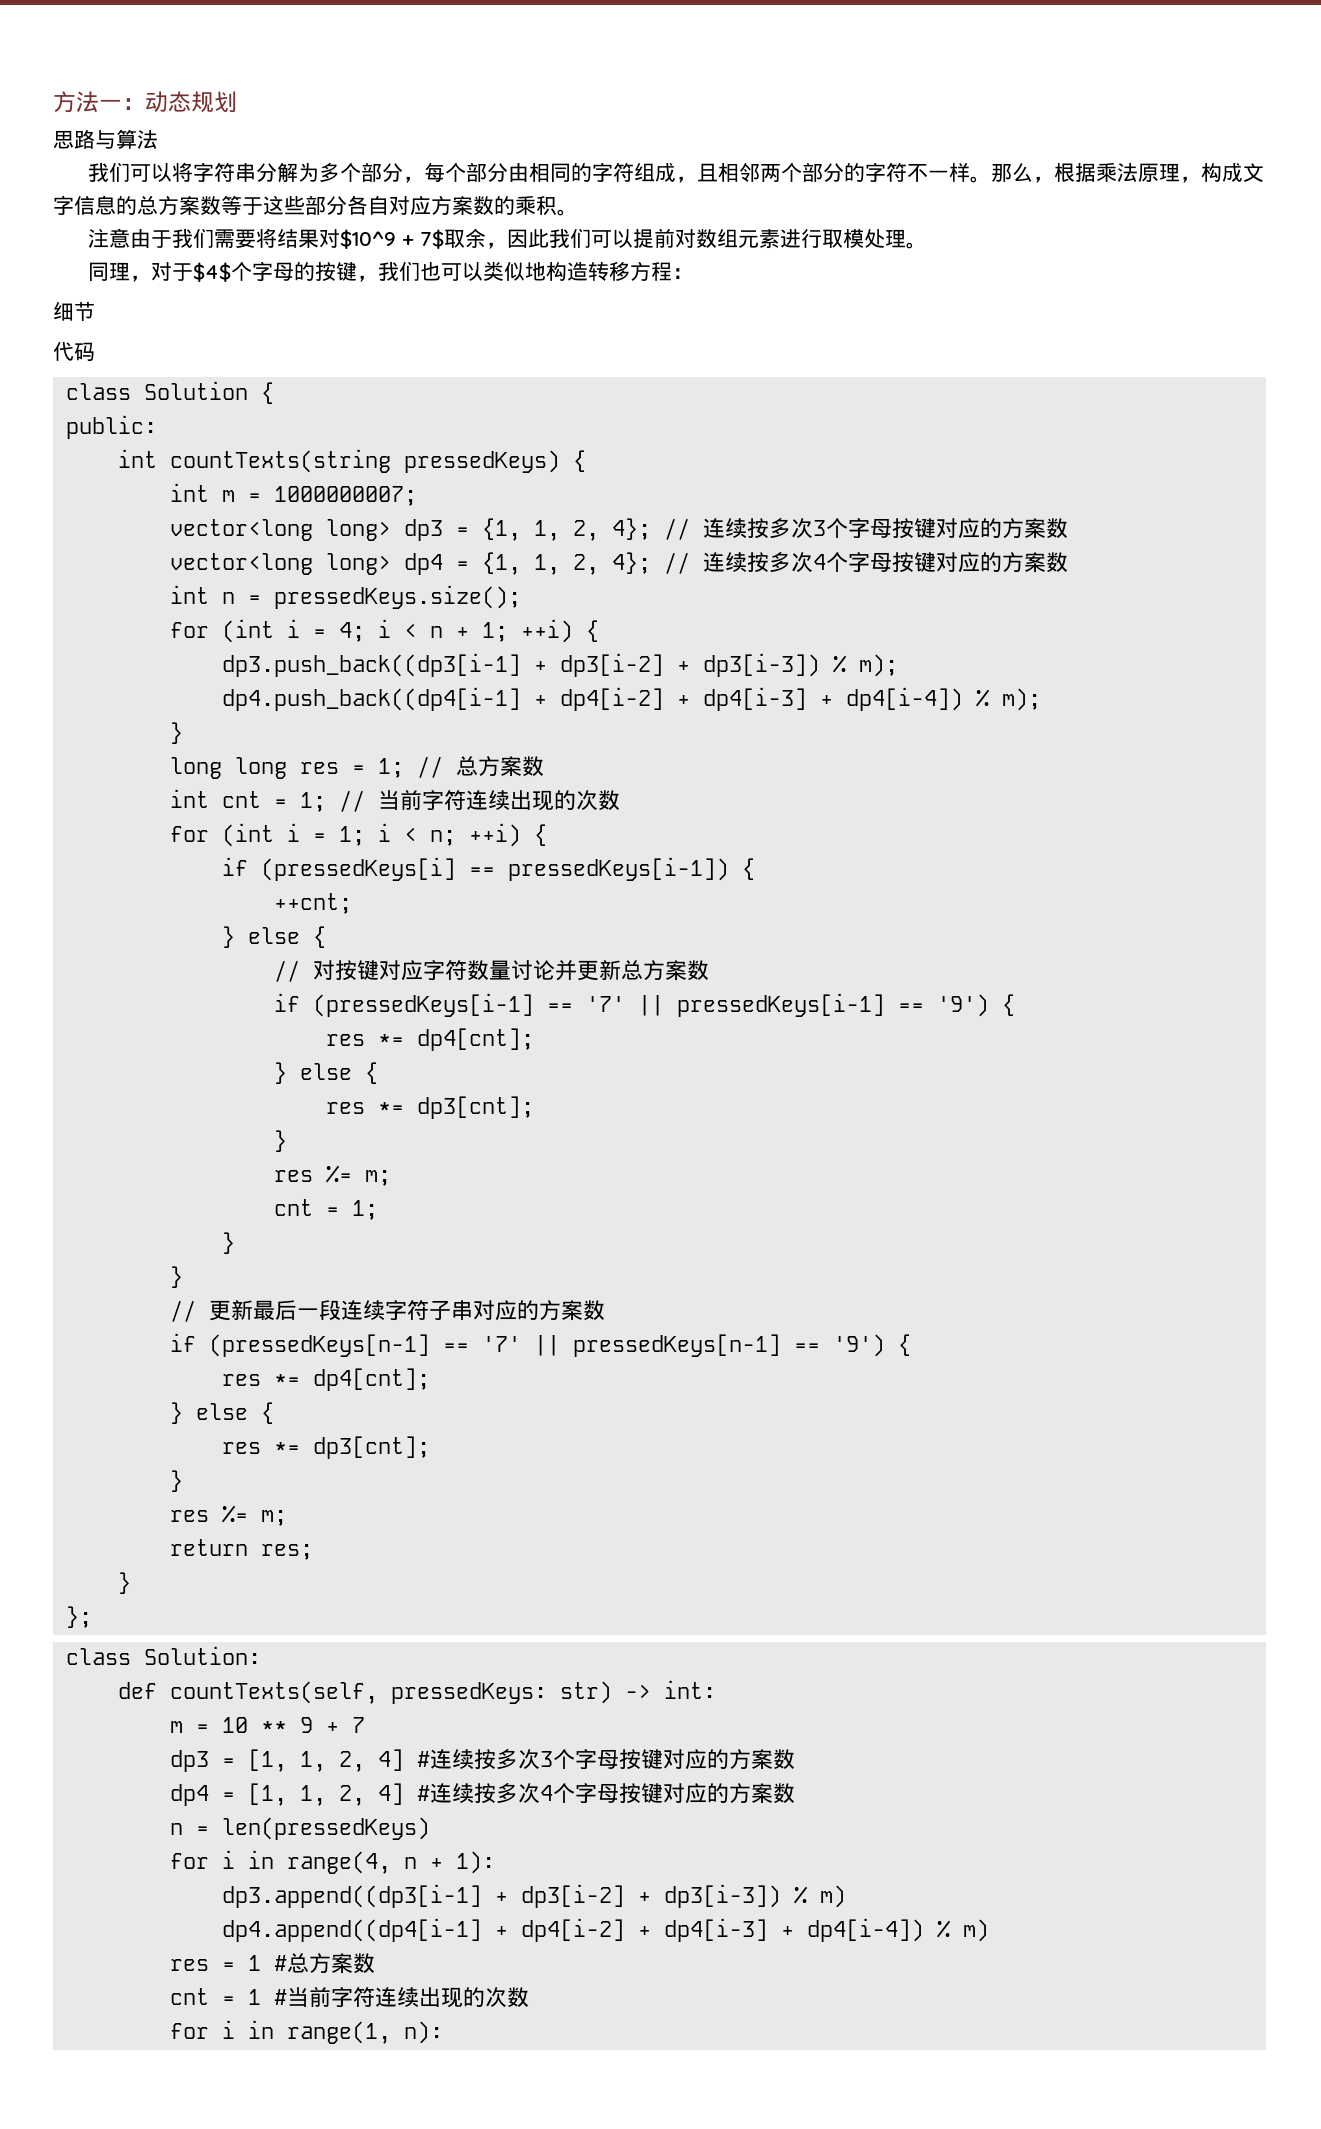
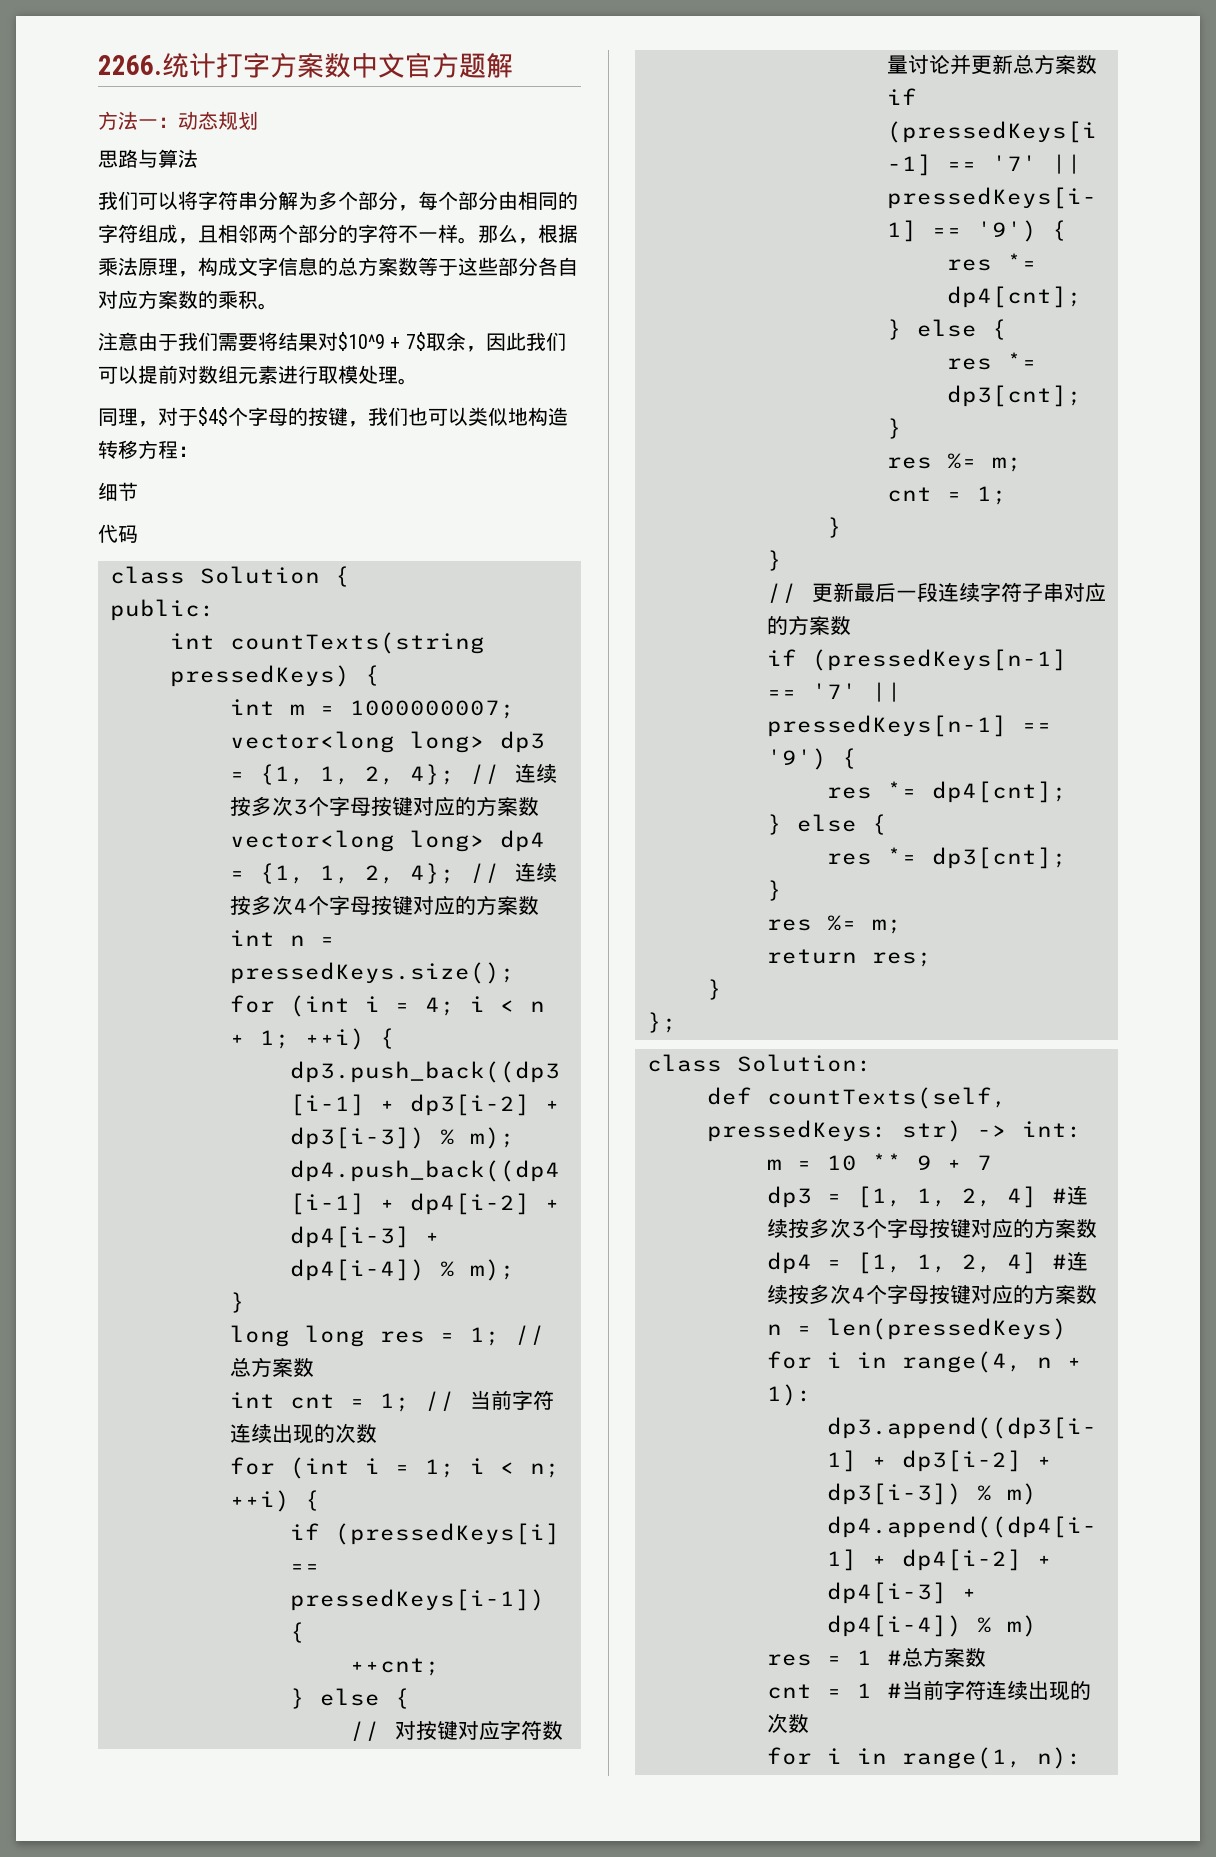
(53, 102) none -> [98,52,513,78] 2266.统计打字方案数中文官方题解 //

